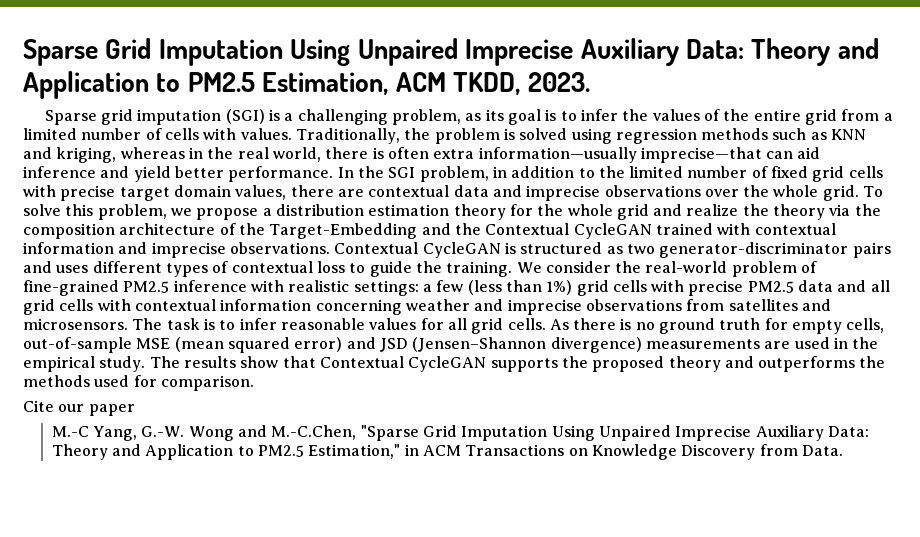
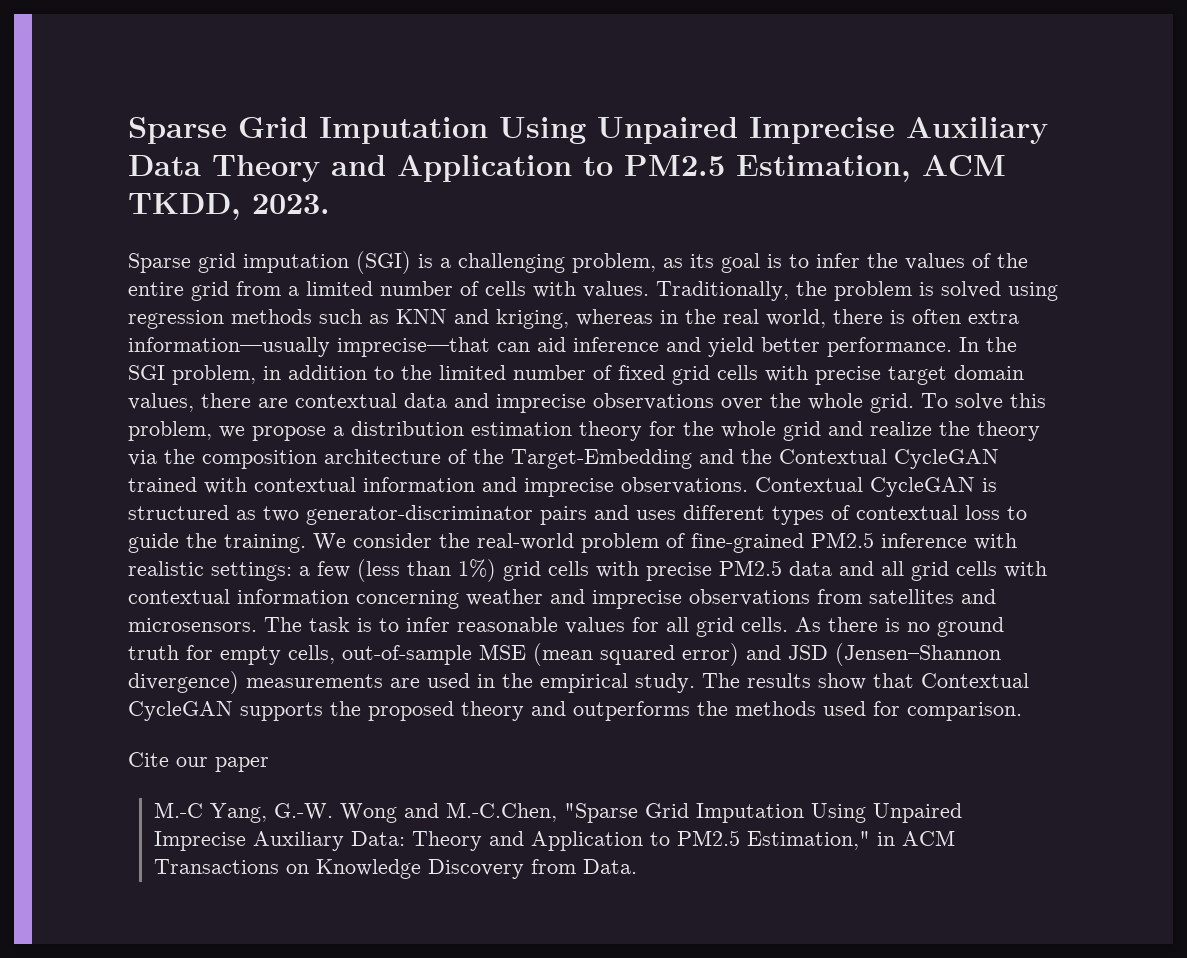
[685,39,744,59] Data: -> [128,155,201,176] Data

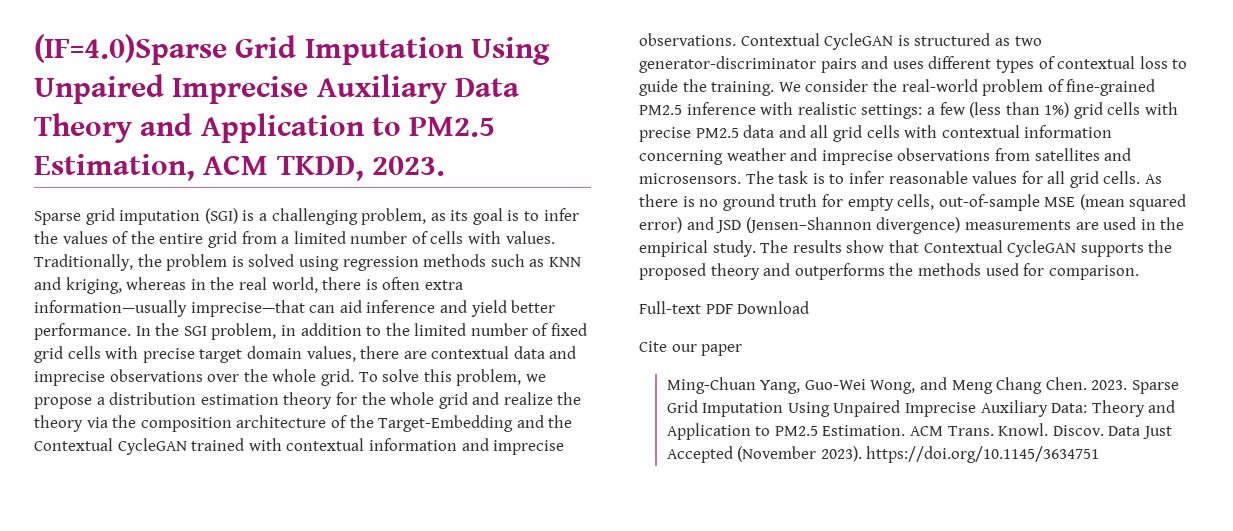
[128,117,227,144] Sparse -> [34,34,227,65] (IF=4.0)Sparse
(1022, 711) none -> [639,301,810,314] // Full-text PDF Download
[153,802,638,823] M.-C Yang, G.-W. Wong and M.-C.Chen, "Sparse -> [666,377,1179,394] Ming-Chuan Yang, Guo-Wei Wong, and Meng Chang Chen. 2023. Sparse
[746,830,955,850] [153,859,637,879] Estimation," in ACM Transactions on Knowledge Discovery from Data. -> [822,423,1172,439] [666,446,1100,463] Estimation. ACM Trans. Knowl. Discov. Data Just Accepted (November 2023). https://doi.org/10.1145/3634751

